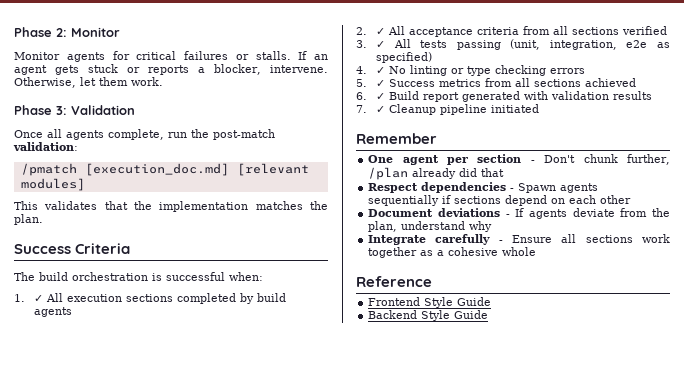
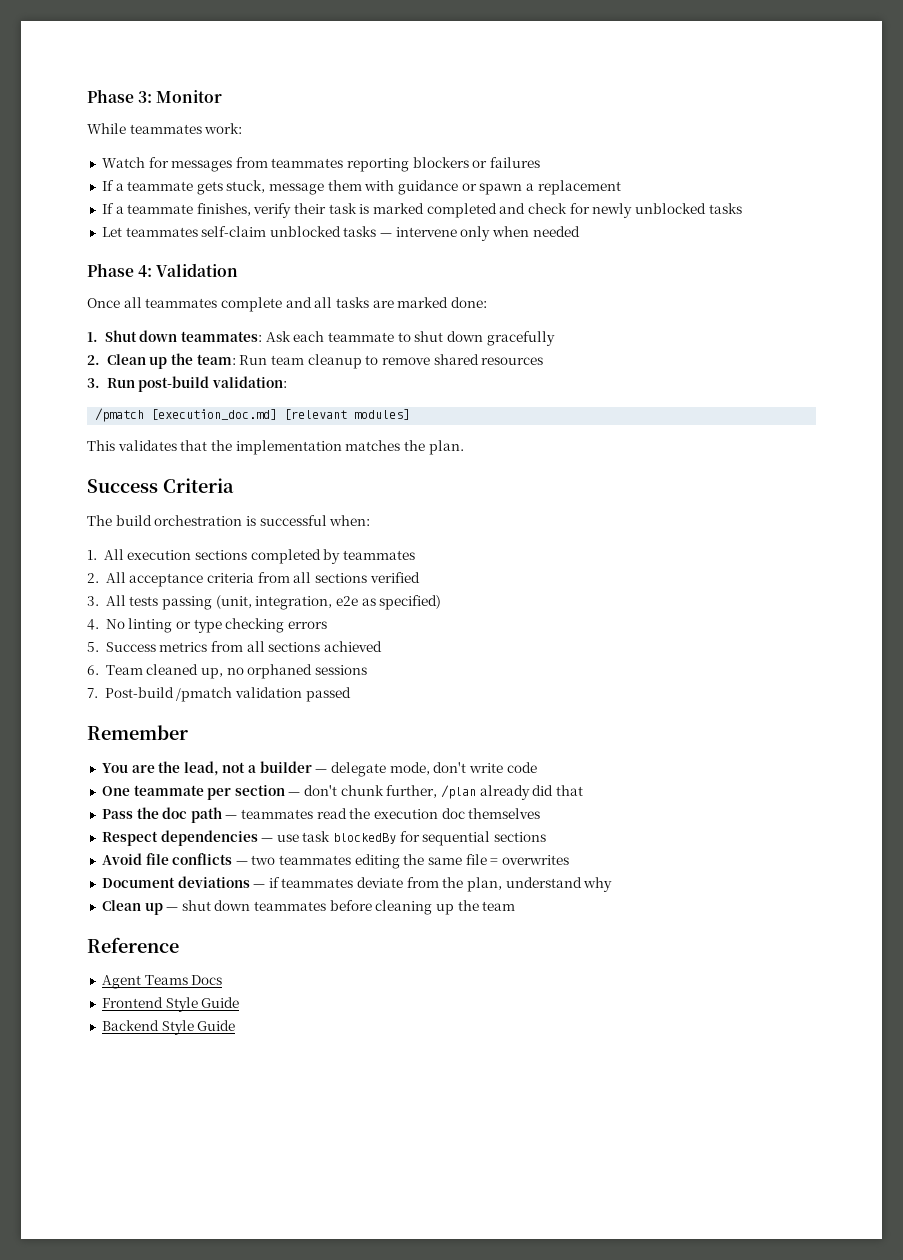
[14,27,67,37] Phase 2: -> [87,89,153,103] Phase 3:
[14,51,328,62] [14,64,328,75] [14,77,163,88] [14,105,67,115] Monitor agents for critical failures or stalls. If an agent gets stuck or reports a blocker, intervene. Otherwise, let them work. // Phase 3: -> [87,123,243,134] [101,157,541,172] [101,180,621,195] [101,203,742,218] [101,226,580,241] [87,263,153,277] While teammates work: // Watch for messages from teammates reporting blockers or failures // If a teammate gets stuck, message them with guidance or spawn a replacement // If a teammate finishes, verify their task is marked completed and check for newly unblocked tasks // Let teammates self-claim unblocked tasks — intervene only when needed // Phase 4:
[66,129,275,140] agents complete, run the post-match -> [145,297,487,312] [87,330,555,346] [87,353,544,369] [87,376,210,392] teammates complete and all tasks are marked done: // 1. Shut down teammates: Ask each teammate to shut down gracefully // 2. Clean up the team: Run team cleanup to remove shared resources // 3. Run post-build
[34,295,44,302] ✓ -> (97, 555) none
[257,293,287,302] [34,307,73,317] [356,27,386,35] build agents // 2. ✓ -> [342,550,415,560] [87,573,99,583] teammates // 2.
[376,41,386,48] ✓ -> (99, 601) none
[376,67,386,74] ✓ -> (99, 624) none
[376,80,386,87] ✓ -> (99, 647) none
[376,91,653,102] [356,104,540,115] [356,133,437,144] ✓ Build report generated with validation results // 7. ✓ Cleanup pipeline initiated // Remember -> [105,664,367,679] [87,687,351,702] [87,725,188,740] [101,761,537,777] Team cleaned up, no orphaned sessions // 7. Post-build /pmatch validation passed // Remember // You are the lead, not a builder — delegate mode, don't write code
[402,155,439,165] agent -> [133,785,204,796] teammate
[530,155,576,163] - Don't -> [288,785,338,796] — don't
[368,182,599,193] [368,195,632,206] Respect dependencies - Spawn agents sequentially if sections depend on each other -> [101,807,541,823] [101,830,547,846] [101,853,569,869] Pass the doc path — teammates read the execution doc themselves // Respect dependencies — use task blockedBy for sequential sections // Avoid file conflicts — two teammates editing the same file = overwrites
[505,208,567,219] - If agents -> [253,877,354,888] — if teammates
[368,234,670,245] [368,247,537,258] [356,276,432,287] Integrate carefully - Ensure all sections work together as a cohesive whole // Reference -> [101,900,516,915] [87,937,179,953] [101,975,223,989] Clean up — shut down teammates before cleaning up the team // Reference // Agent Teams Docs

